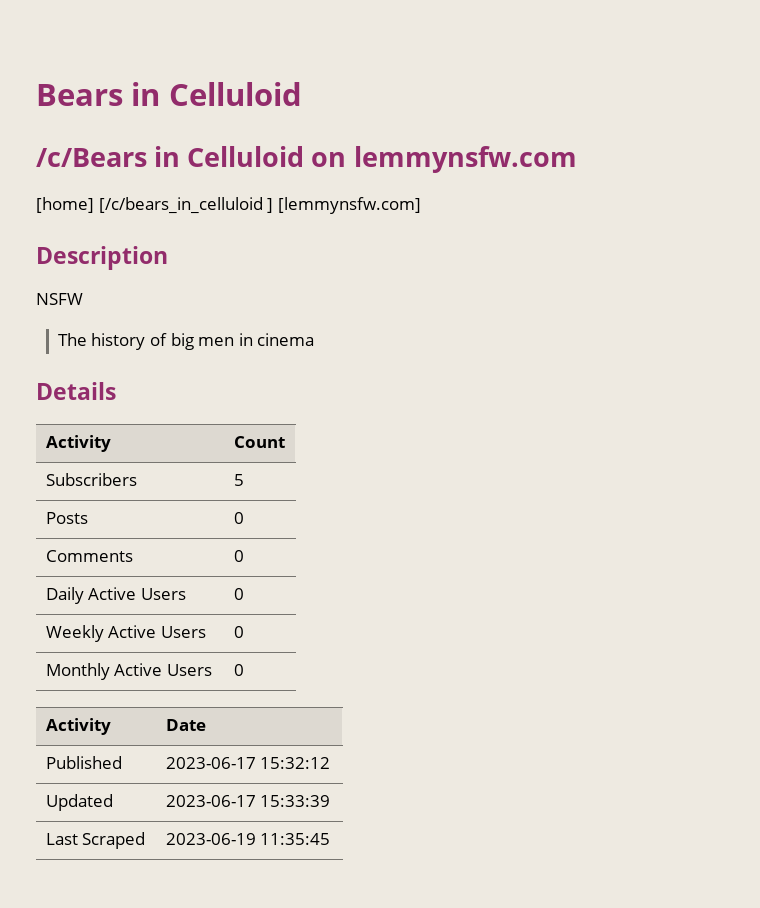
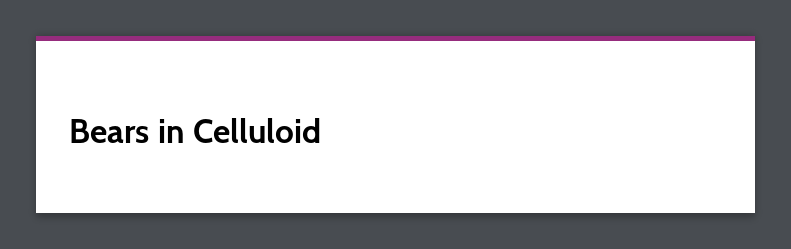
[36,146,577,173] [36,197,421,214] [36,246,168,270] [36,293,83,305] [57,333,315,350] [36,382,116,400] [45,435,111,452] [233,436,285,448] [45,473,137,486] [233,474,244,486] [45,512,88,524] [233,512,244,524] [45,550,133,562] [233,550,244,562] [45,587,186,604] [233,588,244,600] [45,625,206,642] [233,626,244,638] [45,663,212,680] [233,664,244,676] [45,718,111,735] [165,719,206,731] [45,756,122,769] [165,757,331,769] [45,794,113,811] [165,795,331,807] [45,832,146,849] [165,833,331,845] // /c/Bears in Celluloid on lemmynsfw.com // [home] [/c/bears_in_celluloid ] [lemmynsfw.com] // Description // NSFW // The history of big men in cinema // Details // Activity | Count // Subscribers | 5 // Posts | 0 // Comments | 0 // Daily Active Users | 0 // Weekly Active Users | 0 // Monthly Active Users | 0 // Activity | Date // Published | 2023-06-17 15:32:12 // Updated | 2023-06-17 15:33:39 // Last Scraped | 2023-06-19 11:35:45 -> (322, 130) none

